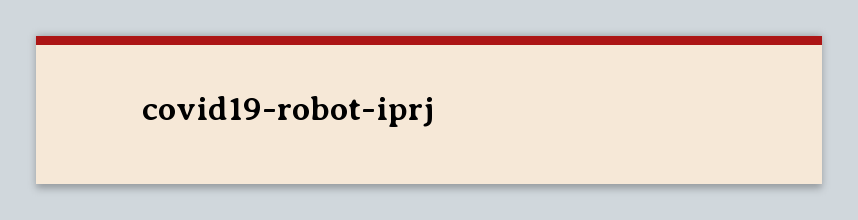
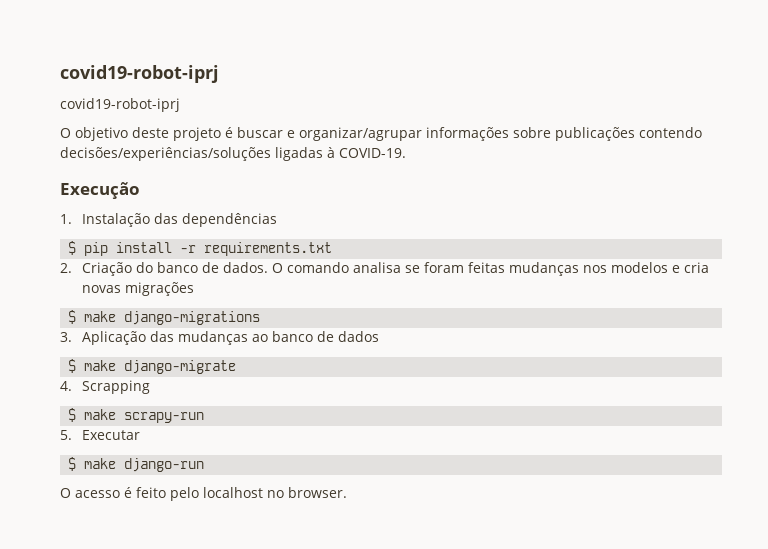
[142,96,434,127] covid19-robot-iprj -> [60,65,219,83] [60,98,180,112] [60,127,702,141] [60,147,406,161] [60,182,140,199] [60,213,278,227] [68,241,333,256] [60,262,710,276] [82,282,195,296] [68,310,261,325] [60,331,380,345] [68,359,237,374] [60,380,151,394] [68,408,205,423] [60,430,141,440] [68,457,205,472] [60,487,347,501] covid19-robot-iprj // covid19-robot-iprj // O objetivo deste projeto é buscar e organizar/agrupar informações sobre publicações contendo decisões/experiências/soluções ligadas à COVID-19. // Execução // 1. Instalação das dependências // $ pip install -r requirements.txt // 2. Criação do banco de dados. O comando analisa se foram feitas mudanças nos modelos e cria novas migrações // $ make django-migrations // 3. Aplicação das mudanças ao banco de dados // $ make django-migrate // 4. Scrapping // $ make scrapy-run // 5. Executar // $ make django-run // O acesso é feito pelo localhost no browser.

